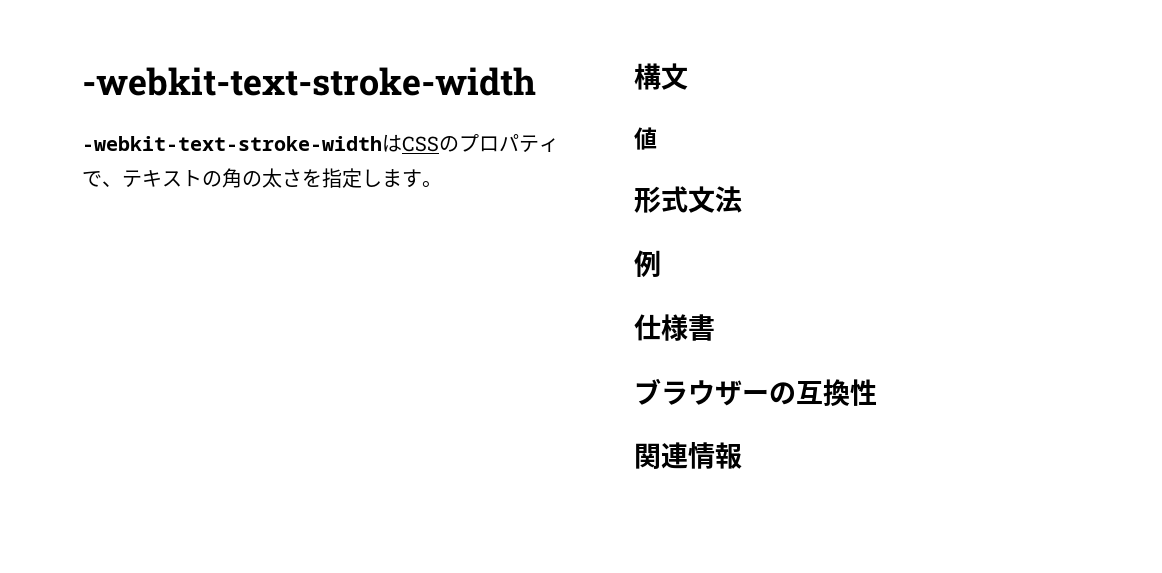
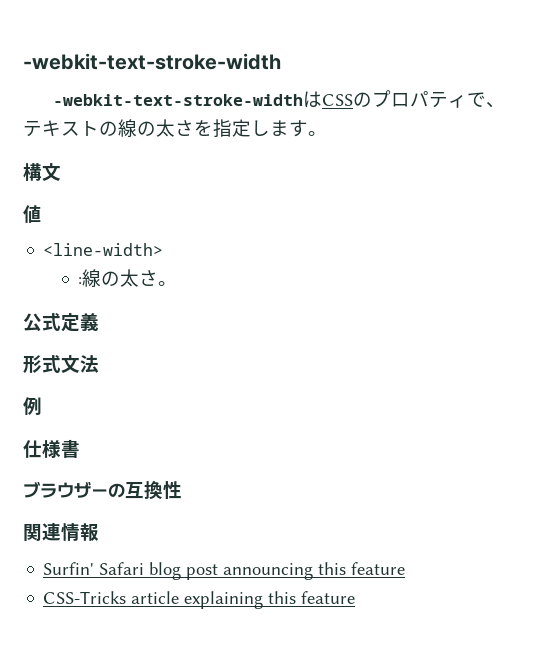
[222,168,242,188] 角 -> [118,119,137,137] 線
(657, 138) none -> [43,243,164,256] [78,269,178,287] [23,313,99,332] // <line-width> // :線の太さ。 // 公式定義
(742, 455) none -> [43,562,406,580] [43,591,356,609] // Surfin' Safari blog post announcing this feature // CSS-Tricks article explaining this feature

